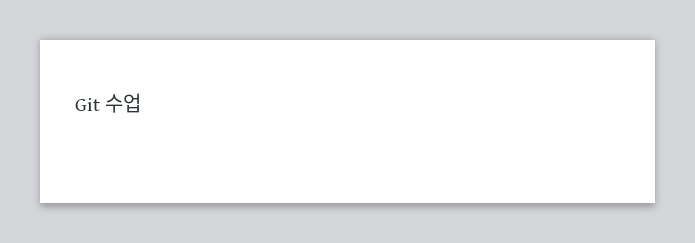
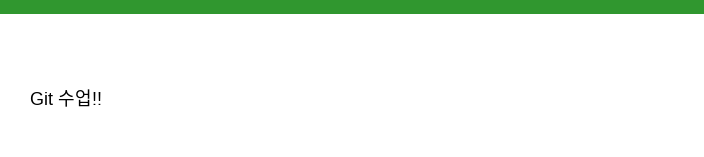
[105,93,142,113] 수업 -> [58,89,102,107] 수업!!

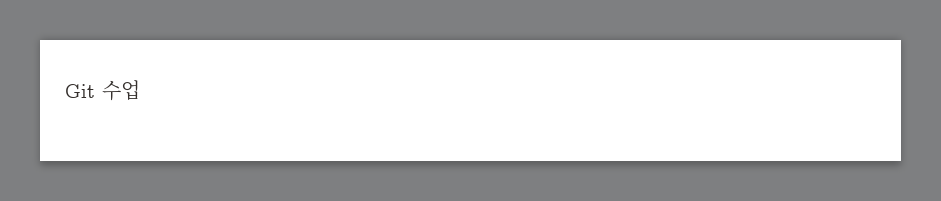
[58,89,102,107] 수업!! -> [102,80,140,101] 수업

